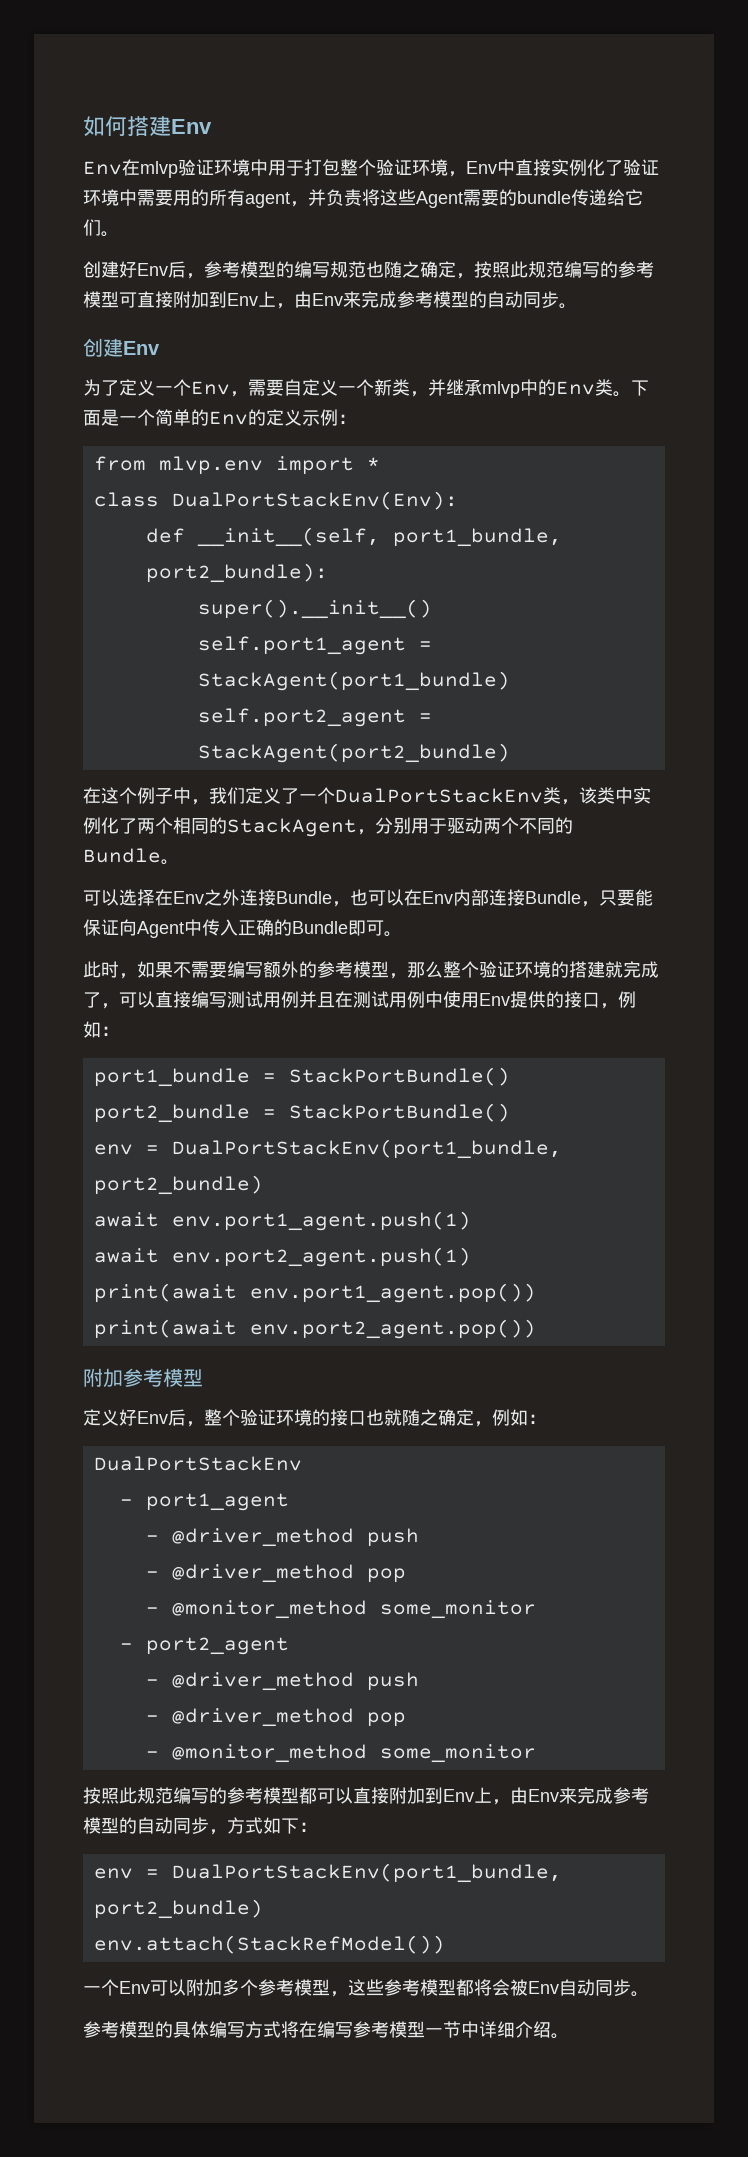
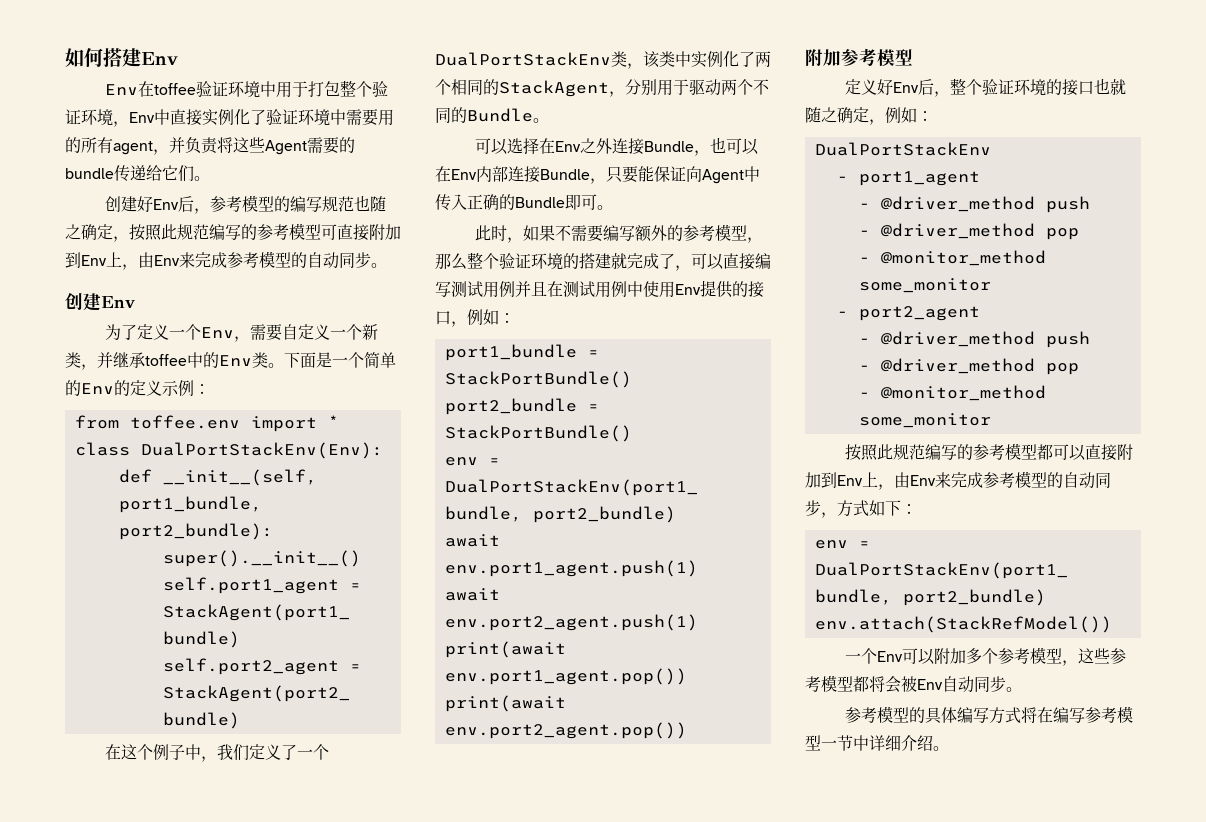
[140,161,178,178] mlvp -> [153,83,196,95] toffee
[482,381,520,398] mlvp -> [145,354,187,366] toffee
[158,456,263,475] mlvp.env -> [129,415,240,429] toffee.env

